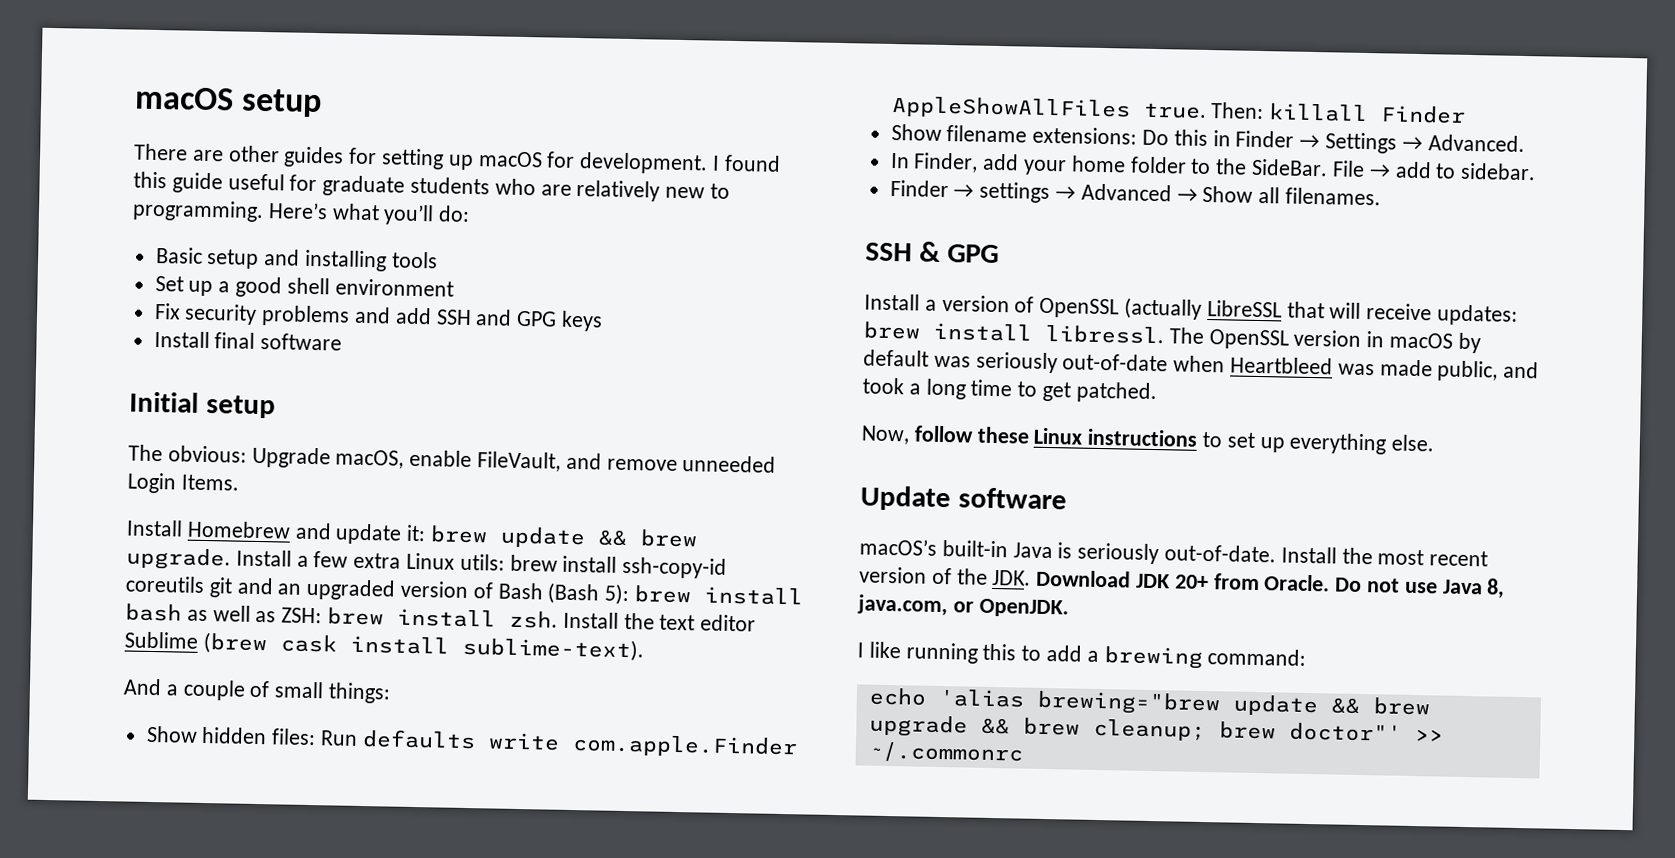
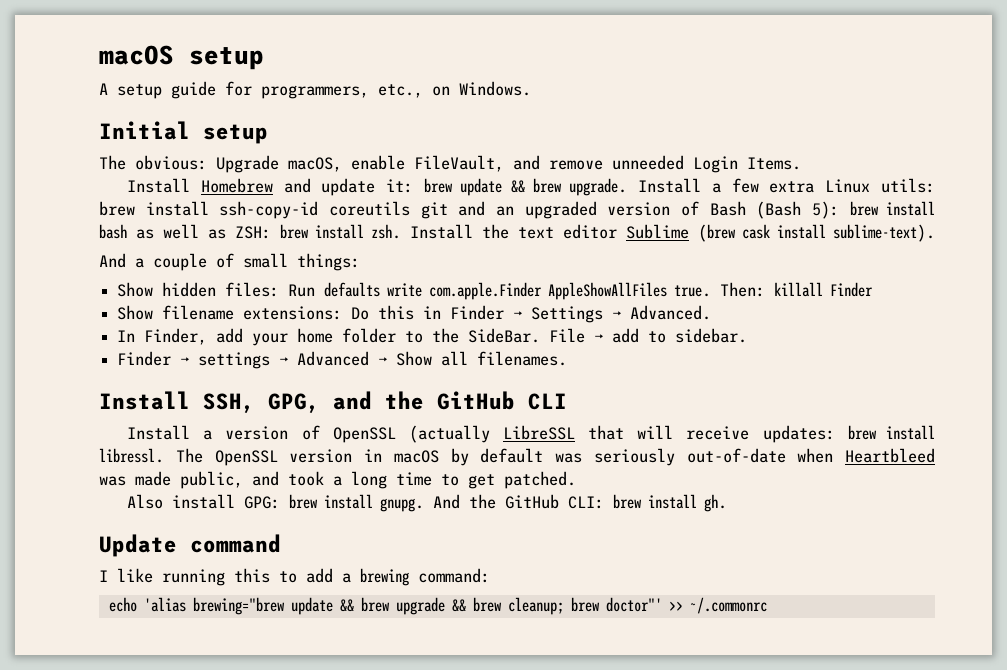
[133,143,781,175] [133,171,731,202] [132,199,471,226] [155,246,438,272] [154,275,454,298] [153,302,604,332] [153,330,343,351] There are other guides for setting up macOS for development. I found this guide useful for graduate students who are relatively new to programming. Here’s what you’ll do: // Basic setup and installing tools // Set up a good shell environment // Fix security problems and add SSH and GPG keys // Install final software -> [99,81,531,99] A setup guide for programmers, etc., on Windows.
[865,241,999,264] SSH & GPG -> [99,391,567,414] Install SSH, GPG, and the GitHub CLI
[861,425,1435,455] [860,485,1067,512] [859,538,1489,567] [859,566,1506,599] [857,594,1069,618] Now, follow these Linux instructions to set up everything else. // Update software // macOS’s built-in Java is seriously out-of-date. Install the most recent version of the JDK. Download JDK 20+ from Oracle. Do not use Java 8, java.com, or OpenJDK. -> [127,494,728,512] [99,534,281,557] Also install GPG: brew install gnupg. And the GitHub CLI: brew install gh. // Update command

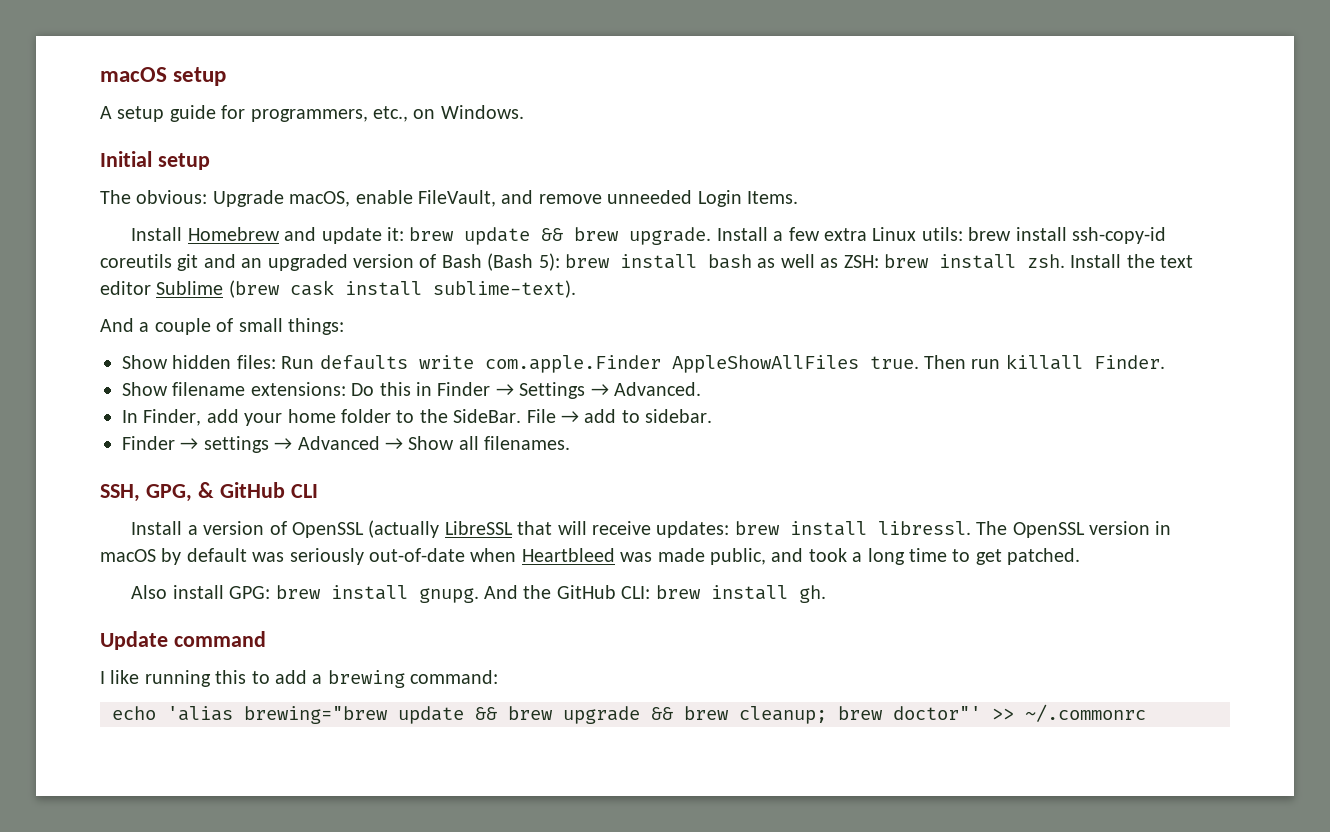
[720,282,874,297] Then: killall Finder -> [924,354,1165,370] Then run killall Finder.
[99,391,190,410] Install -> (571, 443) none
[333,391,424,410] and the -> [197,482,214,498] &

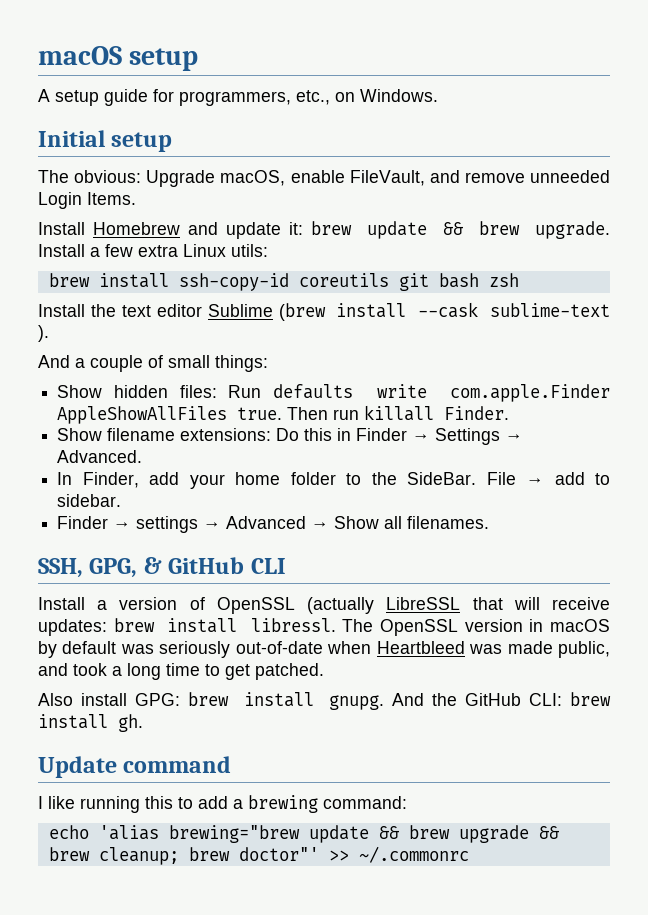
(963, 234) none -> (268, 250) //
[203,253,1065,271] and an upgraded version of Bash (Bash 5): brew install bash as well as ZSH: brew install zsh. -> [438,273,519,288] bash zsh //
[289,280,576,298] cask install sublime-text). -> [336,302,610,318] [38,325,49,342] install --cask sublime-text ).

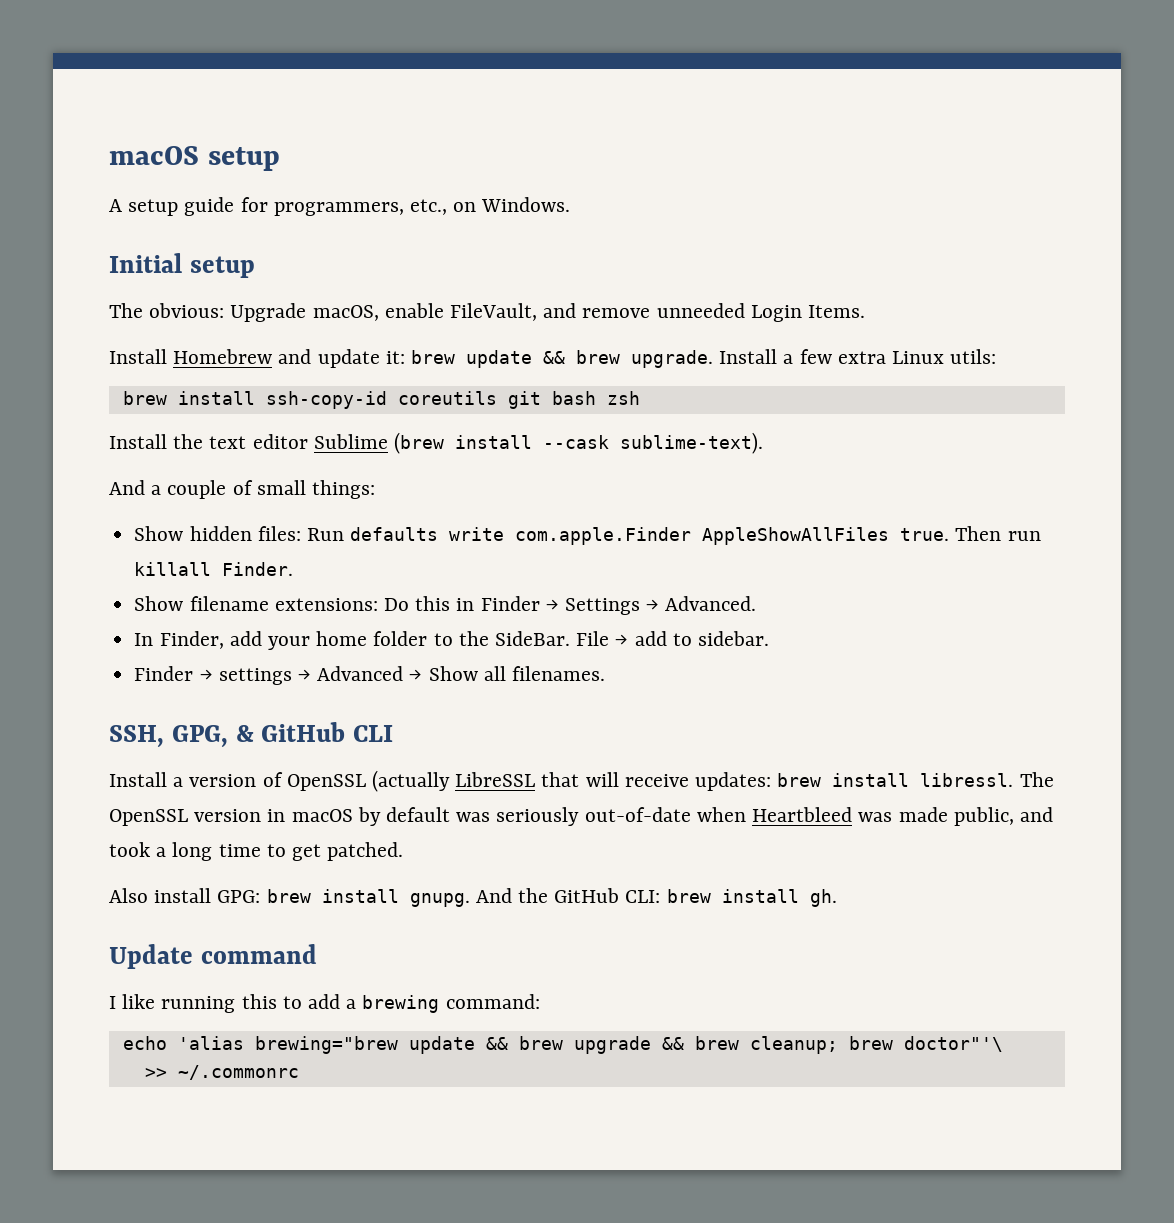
[489,303,610,317] [38,325,49,342] sublime-text ). -> [620,432,764,454] sublime-text).
[238,847,319,861] doctor"' -> [903,1036,1003,1052] doctor"'\ //

